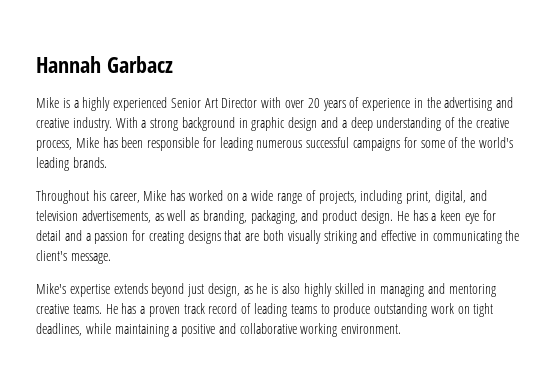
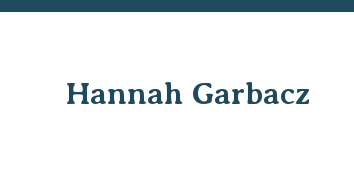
[36,97,514,111] [36,117,509,131] [36,137,513,151] [36,157,107,171] [36,190,487,204] [36,210,496,224] [36,230,520,244] [36,250,111,264] [36,283,496,297] [36,303,494,317] [36,323,402,337] // Mike is a highly experienced Senior Art Director with over 20 years of experience in the advertising and creative industry. With a strong background in graphic design and a deep understanding of the creative process, Mike has been responsible for leading numerous successful campaigns for some of the world's leading brands. // Throughout his career, Mike has worked on a wide range of projects, including print, digital, and television advertisements, as well as branding, packaging, and product design. He has a keen eye for detail and a passion for creating designs that are both visually striking and effective in communicating the client's message. // Mike's expertise extends beyond just design, as he is also highly skilled in managing and mentoring creative teams. He has a proven track record of leading teams to produce outstanding work on tight deadlines, while maintaining a positive and collaborative working environment. -> (310, 93) none

